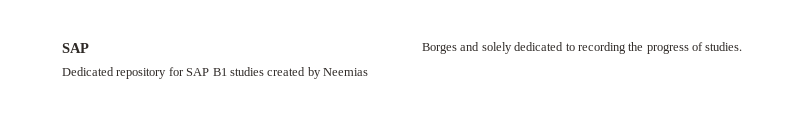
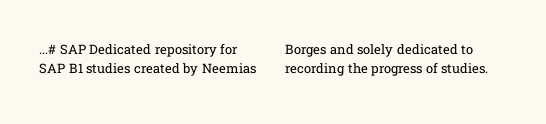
[62,43,89,53] SAP // -> [39,44,86,55] ...# SAP

